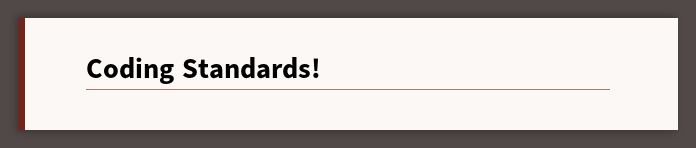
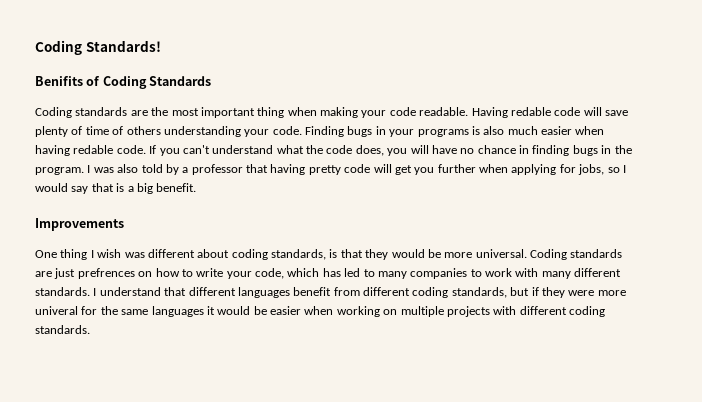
(321, 68) none -> [35,76,212,89] [35,107,628,118] [35,126,605,137] [35,145,632,156] [35,164,626,175] [35,183,197,194] [35,218,124,231] [35,249,623,260] [35,268,622,279] [35,287,626,298] [35,306,605,317] [35,325,90,334] // Benifits of Coding Standards // Coding standards are the most important thing when making your code readable. Having redable code will save plenty of time of others understanding your code. Finding bugs in your programs is also much easier when having redable code. If you can't understand what the code does, you will have no chance in finding bugs in the program. I was also told by a professor that having pretty code will get you further when applying for jobs, so I would say that is a big benefit. // Improvements // One thing I wish was different about coding standards, is that they would be more universal. Coding standards are just prefrences on how to write your code, which has led to many companies to work with many different standards. I understand that different languages benefit from different coding standards, but if they were more univeral for the same languages it would be easier when working on multiple projects with different coding standards.

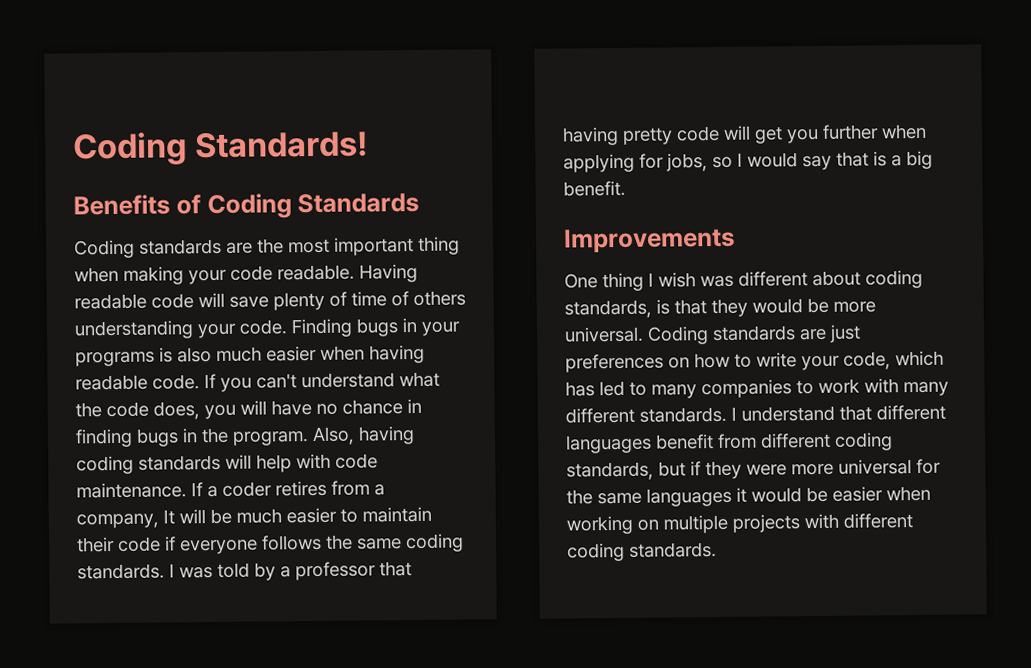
[35,76,83,86] Benifits -> [73,194,170,216] Benefits
[510,107,551,116] redable -> [74,293,147,310] readable
[73,145,114,154] redable -> [75,374,148,391] readable
(84, 171) none -> [312,426,415,446] [76,453,378,475] [76,480,385,499] [76,506,432,529] [77,533,464,555] [77,563,165,580] Also, having coding standards will help with code maintenance. If a coder retires from a company, It will be much easier to maintain their code if everyone follows the same coding standards.
[117,164,139,173] also -> (213, 573) none
[77,268,135,279] prefrences -> [565,353,664,373] preferences
[35,306,78,315] univeral -> [838,459,912,475] universal

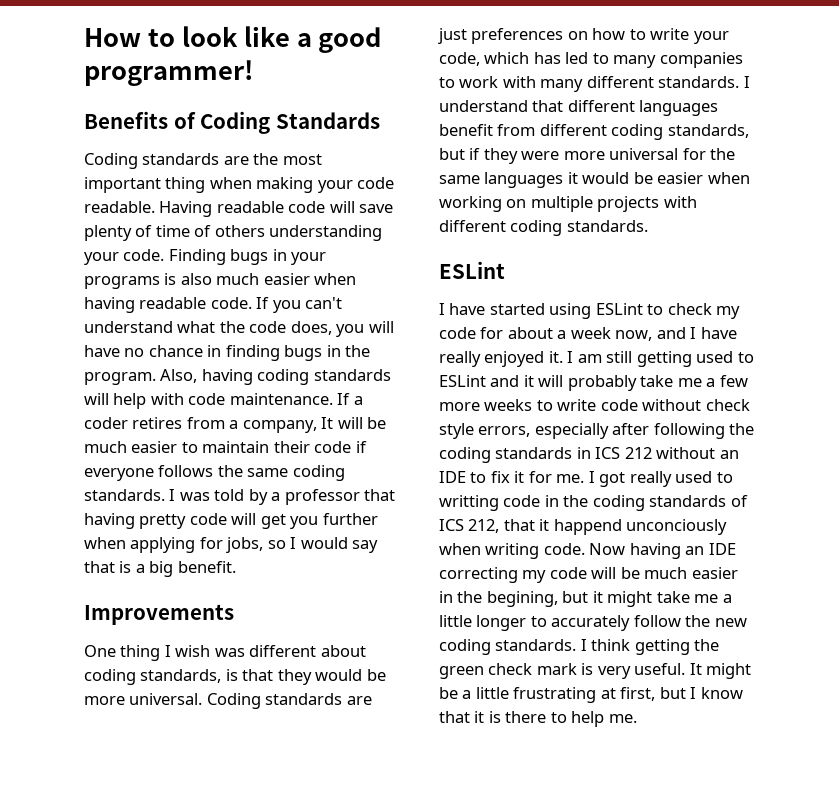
[72,131,369,167] Coding Standards! -> [84,26,382,53] [84,60,253,86] How to look like a good programmer!
(717, 550) none -> [439,261,505,279] [439,303,741,319] [439,327,737,341] [439,351,754,367] [439,375,748,391] [439,399,750,411] [439,423,755,439] [439,447,739,463] [439,471,733,487] [439,495,748,511] [439,519,728,535] [439,543,736,559] [439,567,738,583] [439,591,732,607] [439,615,747,631] [439,639,720,655] [439,663,752,679] [439,687,743,703] [439,711,637,727] // ESLint // I have started using ESLint to check my code for about a week now, and I have really enjoyed it. I am still getting used to ESLint and it will probably take me a few more weeks to write code without check style errors, especially after following the coding standards in ICS 212 without an IDE to fix it for me. I got really used to writting code in the coding standards of ICS 212, that it happend unconciously when writing code. Now having an IDE correcting my code will be much easier in the begining, but it might take me a little longer to accurately follow the new coding standards. I think getting the green check mark is very useful. It might be a little frustrating at first, but I know that it is there to help me.

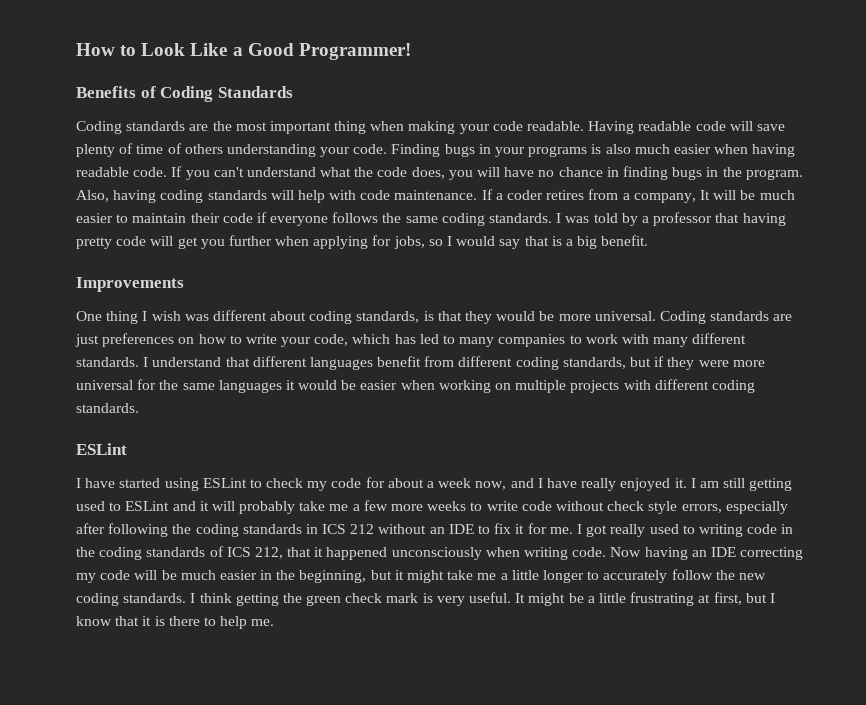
[181,26,382,53] [84,60,253,86] look like a good programmer! -> [141,43,411,60] Look Like a Good Programmer!
[439,495,499,511] writting -> [698,524,743,537] writing
[553,519,728,535] happend unconciously -> [326,547,482,560] happened unconsciously
[486,591,558,607] begining, -> [299,570,367,583] beginning,

